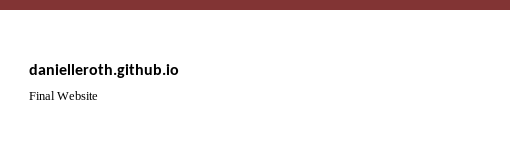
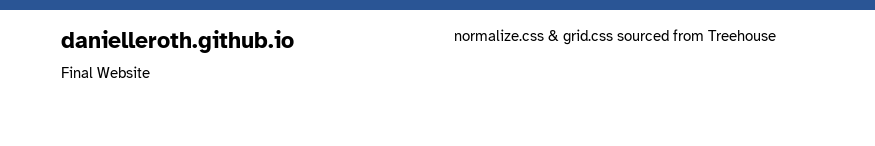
(99, 95) none -> [454,29,776,45] // normalize.css & grid.css sourced from Treehouse

